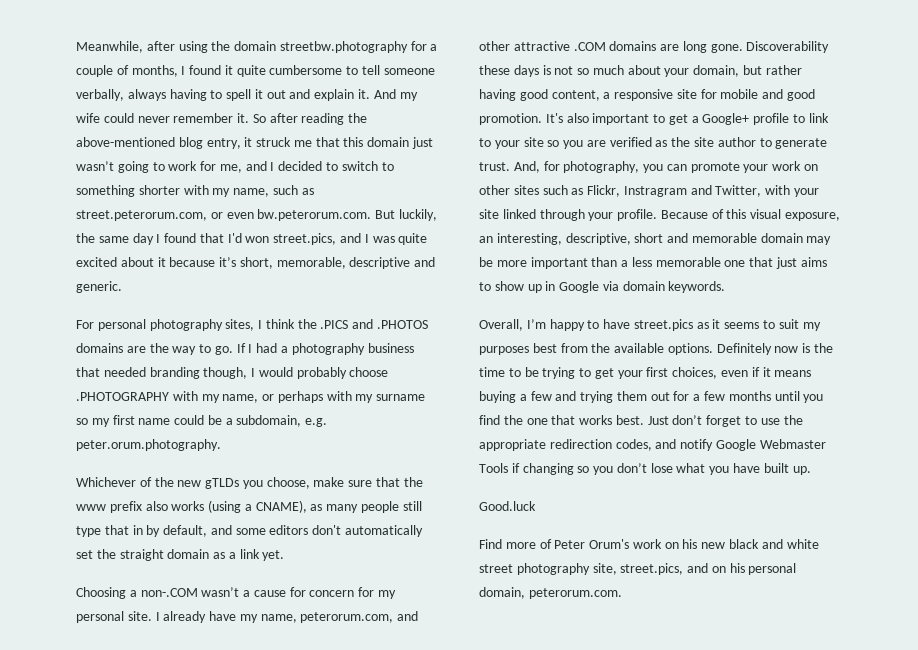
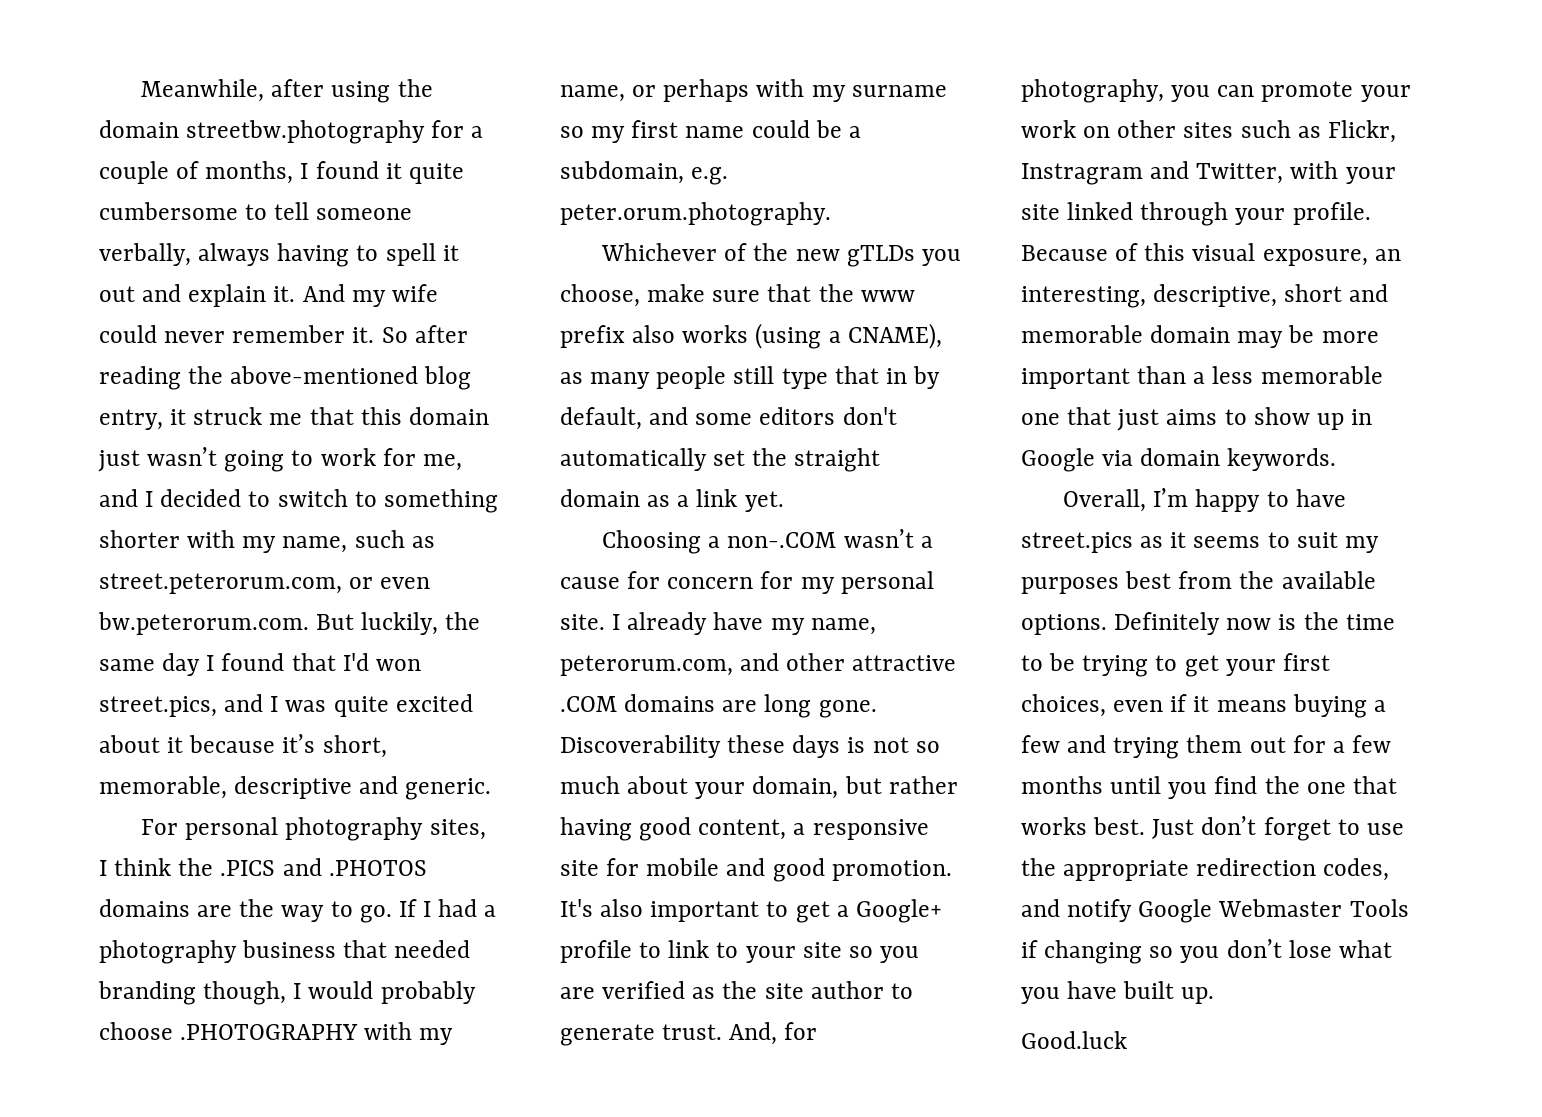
[479,539,819,549] [479,563,797,575] [479,587,622,599] // Find more of Peter Orum's work on his new black and white street photography site, street.pics, and on his personal domain, peterorum.com. -> (1127, 1040) none

